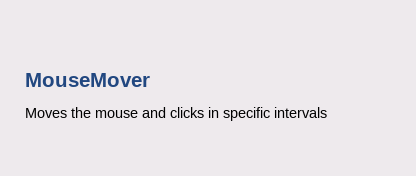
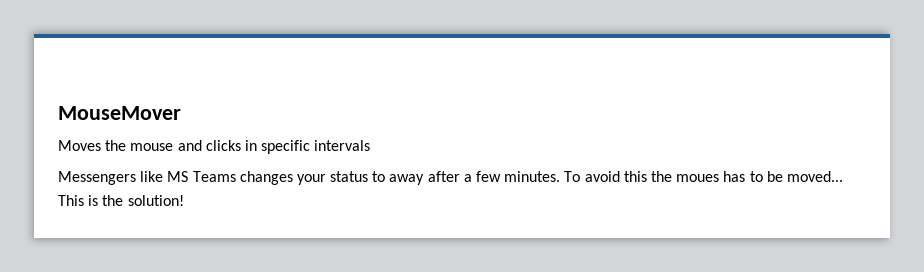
(327, 112) none -> [58,171,843,185] [58,195,184,206] // Messengers like MS Teams changes your status to away after a few minutes. To avoid this the moues has to be moved... This is the solution!

